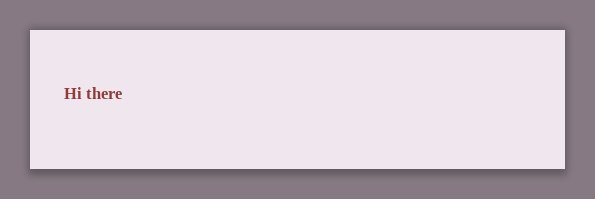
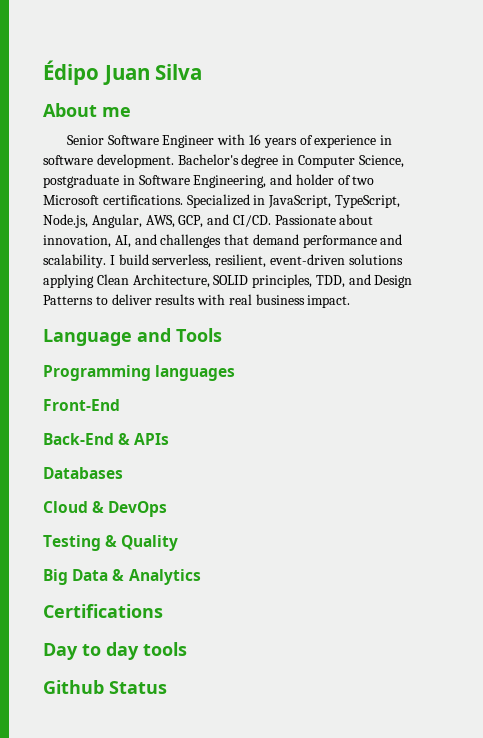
[64,87,123,99] Hi there -> [43,60,203,85] [43,103,131,117] [66,134,393,148] [43,154,404,168] [43,174,375,188] [43,194,400,208] [43,214,374,228] [43,234,403,248] [43,254,403,268] [43,274,413,288] [43,294,351,308] [43,328,222,346] [43,365,236,381] [43,399,120,411] [43,433,170,445] [43,467,123,479] [43,501,168,517] [43,535,179,551] [43,569,201,585] [43,604,163,618] [43,642,187,660] [43,680,167,694] Édipo Juan Silva // About me // Senior Software Engineer with 16 years of experience in software development. Bachelor's degree in Computer Science, postgraduate in Software Engineering, and holder of two Microsoft certifications. Specialized in JavaScript, TypeScript, Node.js, Angular, AWS, GCP, and CI/CD. Passionate about innovation, AI, and challenges that demand performance and scalability. I build serverless, resilient, event-driven solutions applying Clean Architecture, SOLID principles, TDD, and Design Patterns to deliver results with real business impact. // Language and Tools // Programming languages // Front-End // Back-End & APIs // Databases // Cloud & DevOps // Testing & Quality // Big Data & Analytics // Certifications // Day to day tools // Github Status

